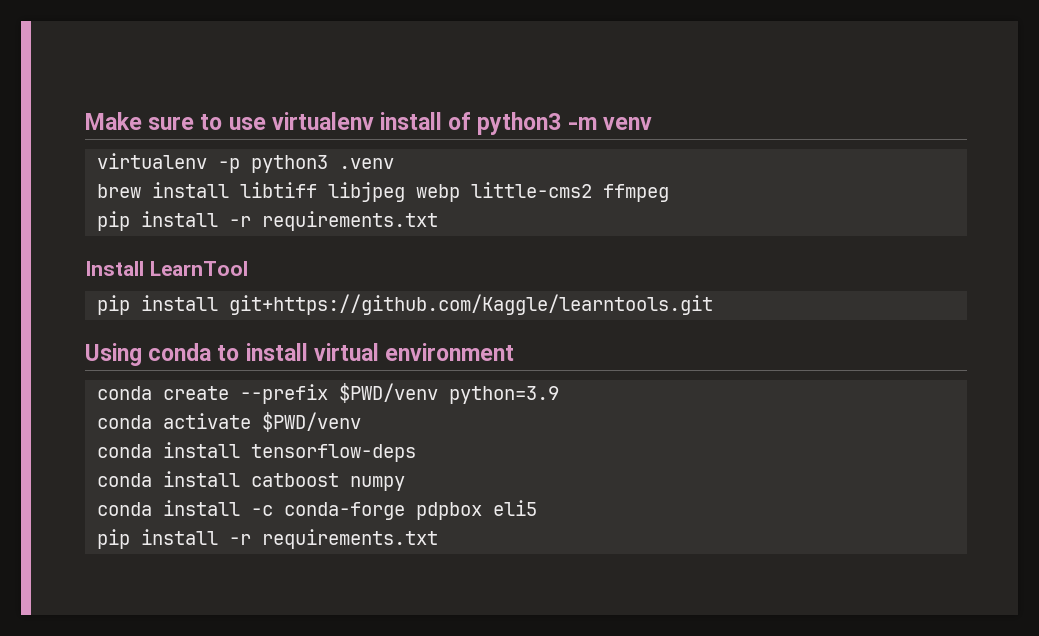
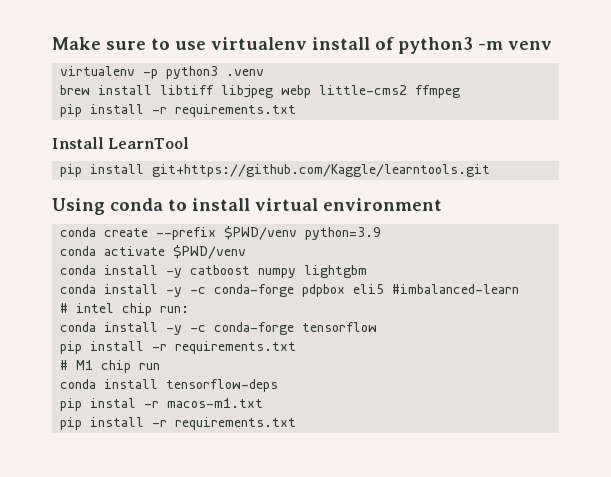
[251,444,417,462] [97,471,406,491] [97,500,538,520] tensorflow-deps // conda install catboost numpy // conda install -c conda-forge pdpbox eli5 -> [166,265,368,278] [60,284,520,297] [60,303,190,316] [60,322,378,335] [60,341,297,354] [60,360,161,373] [60,379,279,392] [60,398,264,411] -y catboost numpy lightgbm // conda install -y -c conda-forge pdpbox eli5 #imbalanced-learn // # intel chip run: // conda install -y -c conda-forge tensorflow // pip install -r requirements.txt // # M1 chip run // conda install tensorflow-deps // pip instal -r macos-m1.txt

